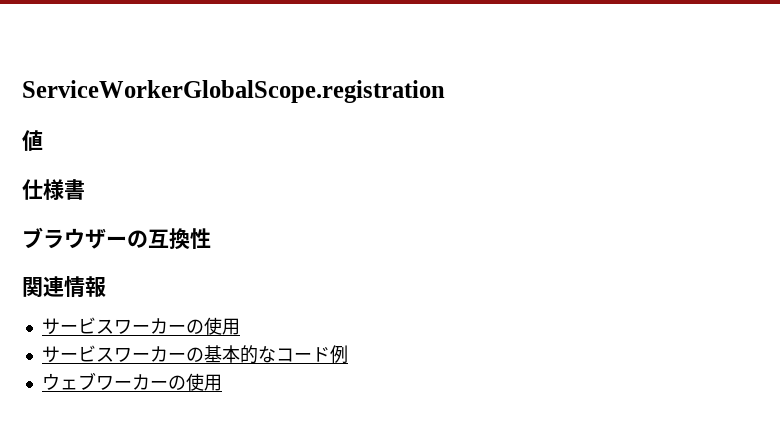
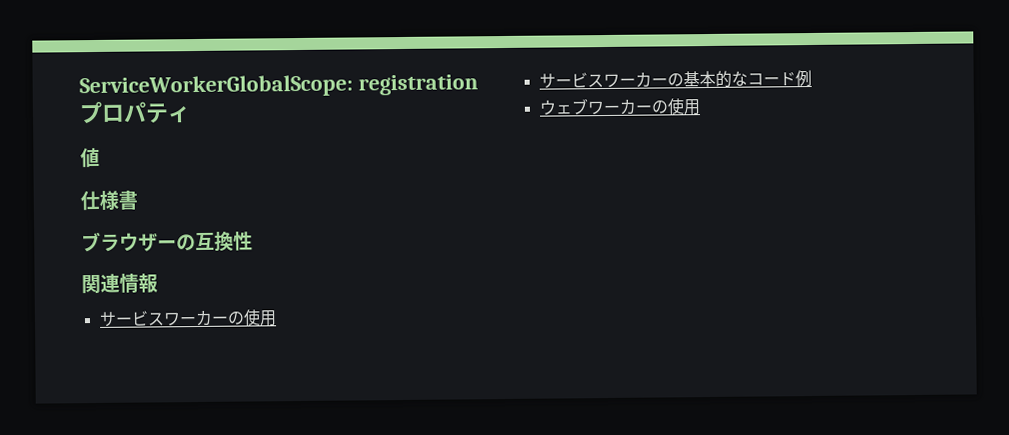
[22,80,445,103] ServiceWorkerGlobalScope.registration -> [79,74,478,99] [79,101,191,124] ServiceWorkerGlobalScope: registrationプロパティ

